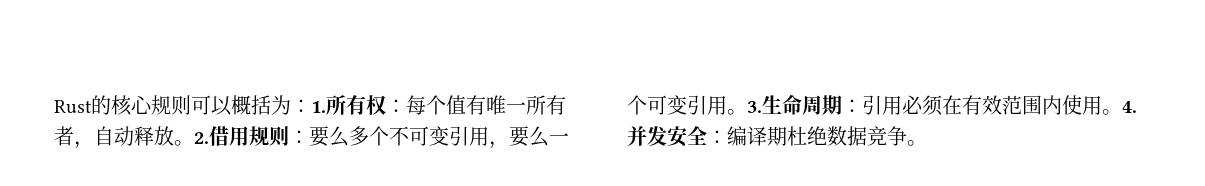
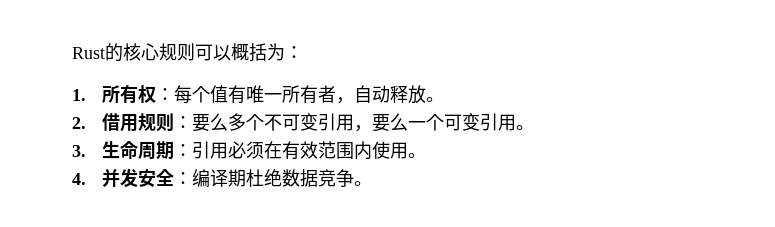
(311, 106) none -> (303, 52) //
(194, 143) none -> (444, 99) //
(747, 112) none -> (534, 127) //
(1122, 112) none -> (426, 155) //

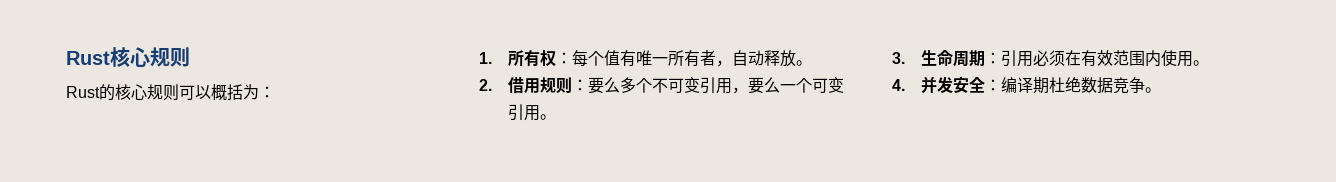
[72,47,105,59] Rust -> [66,47,190,67] [66,86,100,98] Rust核心规则 // Rust

